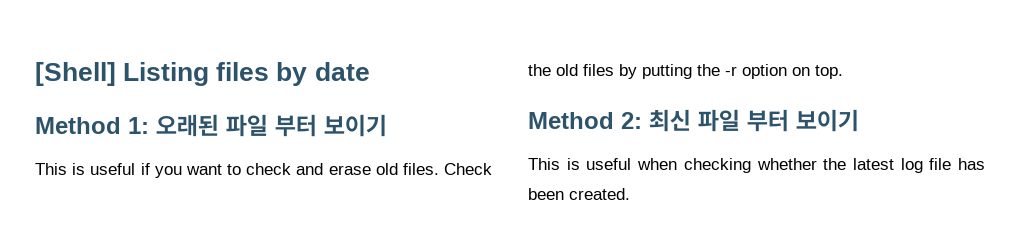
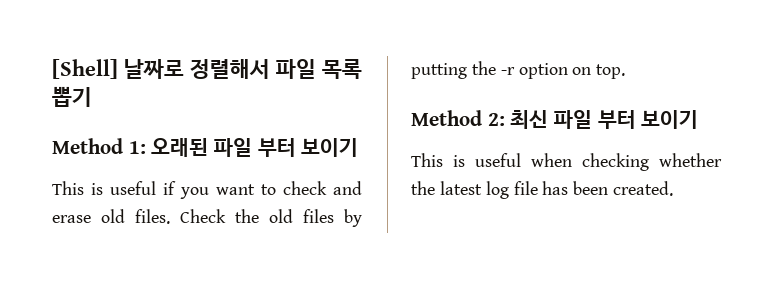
[123,62,370,86] Listing files by date -> [124,59,362,79] [52,86,92,107] 날짜로 정렬해서 파일 목록 뽑기

